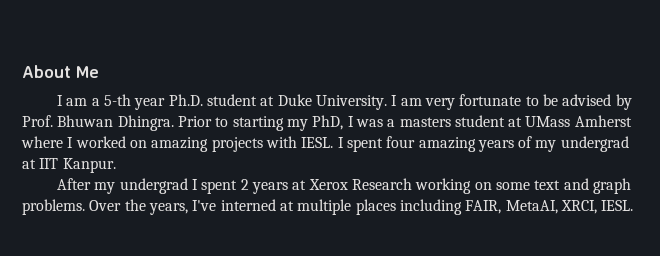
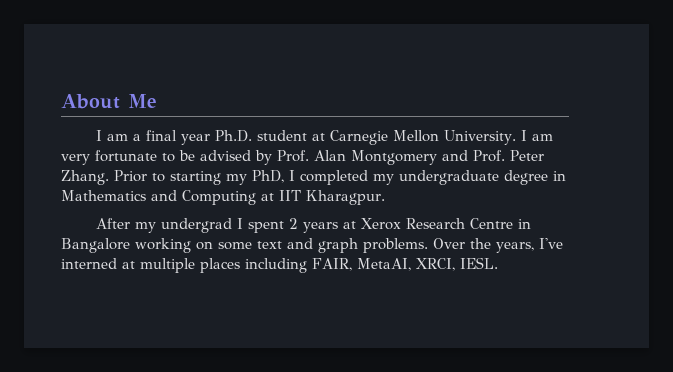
[104,94,132,106] 5-th -> [145,130,177,141] final
[277,94,312,106] Duke -> [329,130,439,145] Carnegie Mellon
[57,115,174,131] Bhuwan Dhingra. -> [314,150,544,165] [61,170,109,185] Alan Montgomery and Prof. Peter Zhang.
[355,115,632,127] [21,136,629,152] was a masters student at UMass Amherst where I worked on amazing projects with IESL. I spent four amazing years of my undergrad -> [300,170,566,185] [61,190,256,205] completed my undergraduate degree in Mathematics and Computing
[62,158,116,173] Kanpur. -> [306,190,385,205] Kharagpur.
(413, 184) none -> [469,218,531,229] [61,238,130,253] Centre in Bangalore

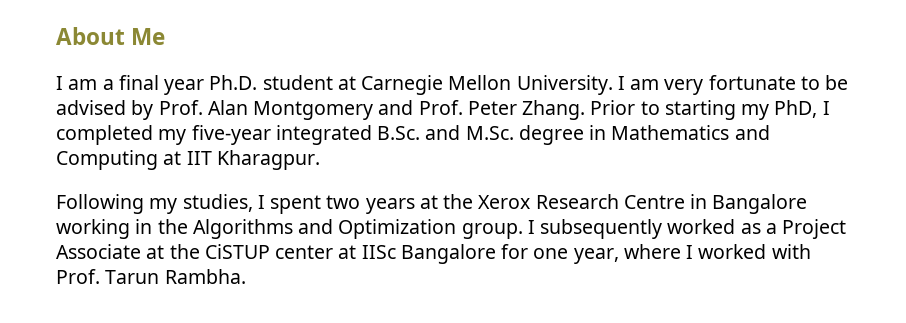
[399,170,499,185] undergraduate -> [191,125,514,145] five-year integrated B.Sc. and M.Sc.
[95,218,232,233] After my undergrad -> [56,194,253,214] Following my studies,
[288,218,298,229] 2 -> [326,195,361,209] two
(356, 225) none -> [443,194,474,209] the
[196,238,563,253] [61,257,498,273] on some text and graph problems. Over the years, I've interned at multiple places including FAIR, MetaAI, XRCI, IESL. -> [135,219,847,239] [56,244,811,264] [56,269,246,284] in the Algorithms and Optimization group. I subsequently worked as a Project Associate at the CiSTUP center at IISc Bangalore for one year, where I worked with Prof. Tarun Rambha.

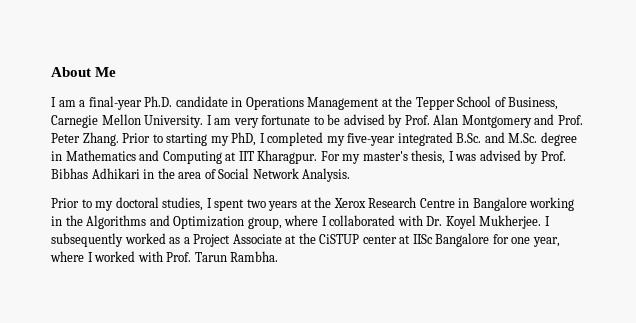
[118,75,356,95] final year Ph.D. student at -> [88,96,559,110] final-year Ph.D. candidate in Operations Management at the Tepper School of Business,
[56,194,178,214] // Following my -> [320,150,566,164] [51,168,351,182] [51,197,159,211] For my master's thesis, I was advised by Prof. Bibhas Adhikari in the area of Social Network Analysis. // Prior to my doctoral
[461,223,523,239] group. -> [247,215,542,229] group, where I collaborated with Dr. Koyel Mukherjee.

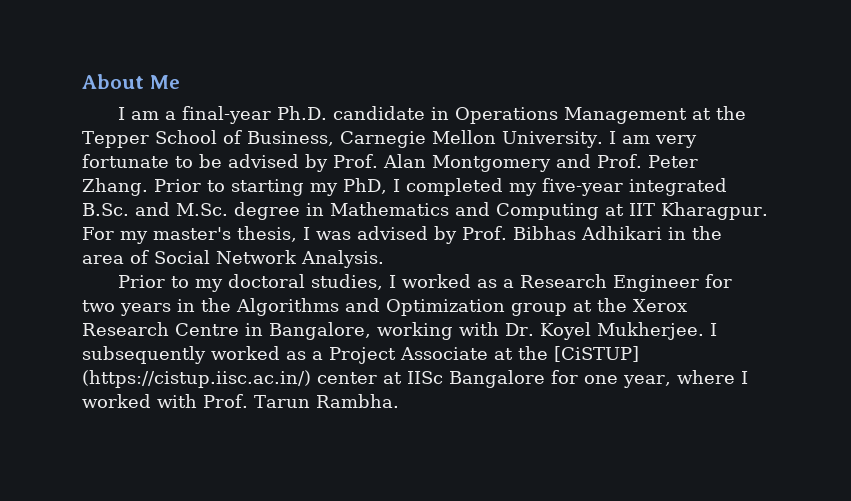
[214,199,298,211] spent two years -> [402,274,733,292] [82,298,567,316] worked as a Research Engineer for two years in the Algorithms and Optimization group
[472,197,575,211] [51,215,396,229] Bangalore working in the Algorithms and Optimization group, where I collaborated -> [269,322,453,340] Bangalore, working
[319,234,360,244] CiSTUP -> [554,346,639,362] [82,370,311,388] [CiSTUP] (https://cistup.iisc.ac.in/)

